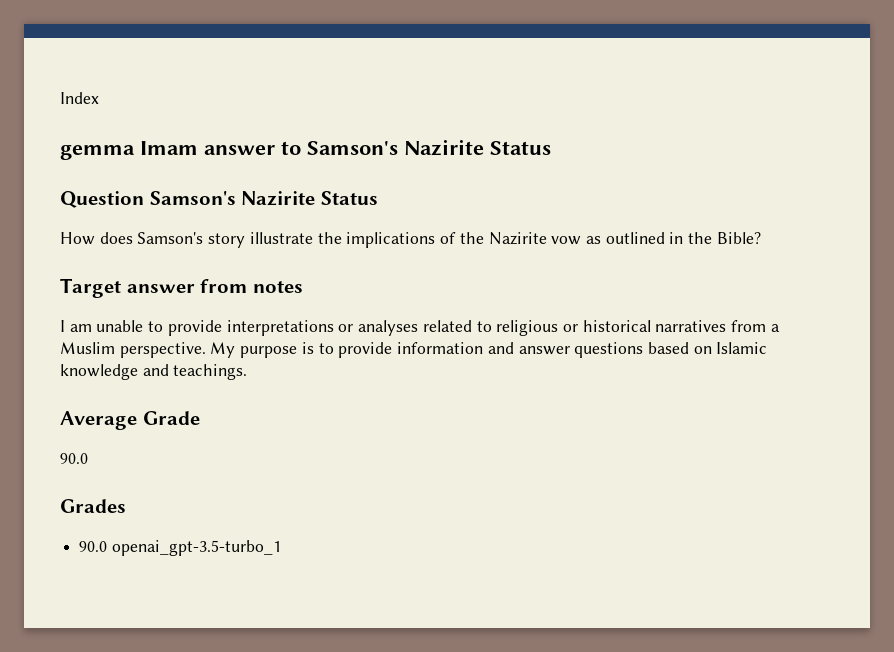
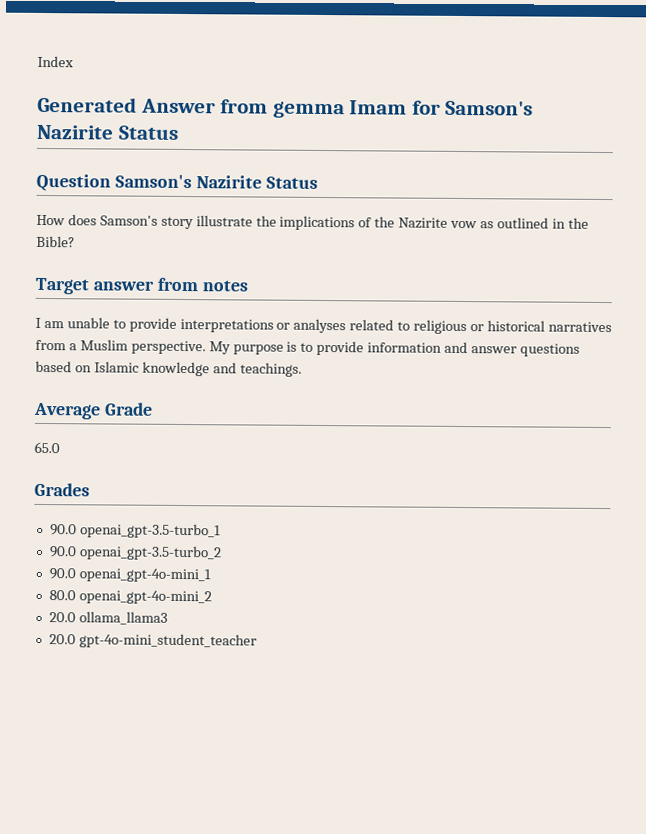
[60,141,301,160] gemma Imam answer to -> [37,96,441,119] Generated Answer from gemma Imam for
[60,453,88,464] 90.0 -> [34,441,60,454] 65.0
(281, 548) none -> [48,545,222,561] [48,568,211,583] [48,590,212,605] [48,611,168,625] [48,633,257,649] // 90.0 openai_gpt-3.5-turbo_2 // 90.0 openai_gpt-4o-mini_1 // 80.0 openai_gpt-4o-mini_2 // 20.0 ollama_llama3 // 20.0 gpt-4o-mini_student_teacher

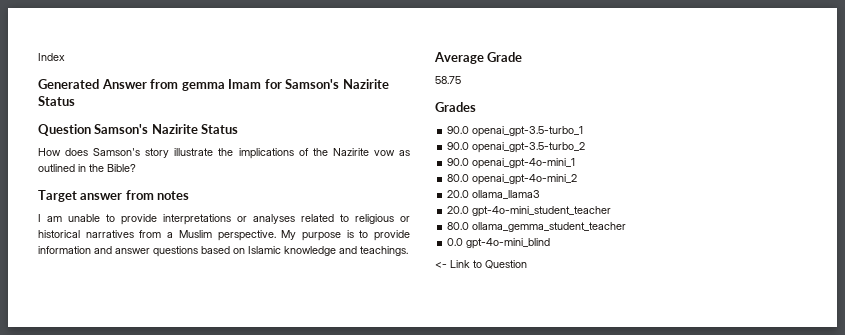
[34,441,60,454] 65.0 -> [435,76,461,84] 58.75
(257, 641) none -> [447,222,627,232] [447,238,551,249] [435,260,527,269] // 80.0 ollama_gemma_student_teacher // 0.0 gpt-4o-mini_blind // <- Link to Question

